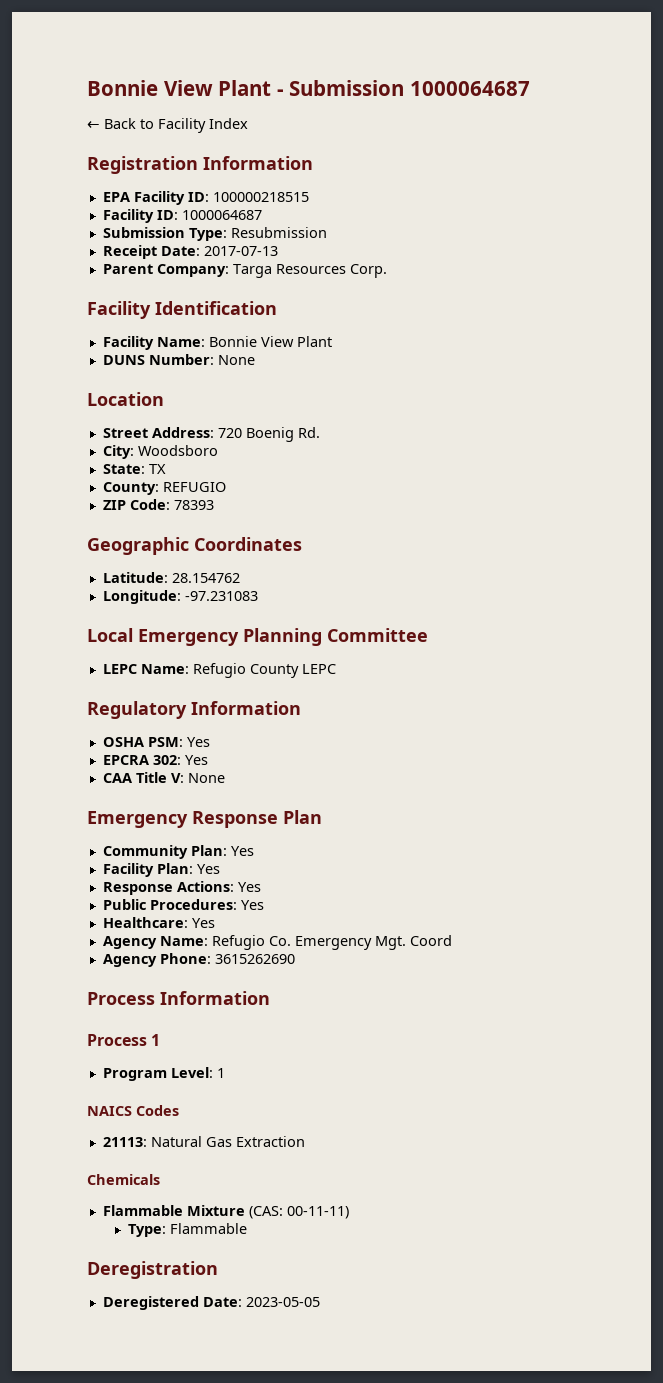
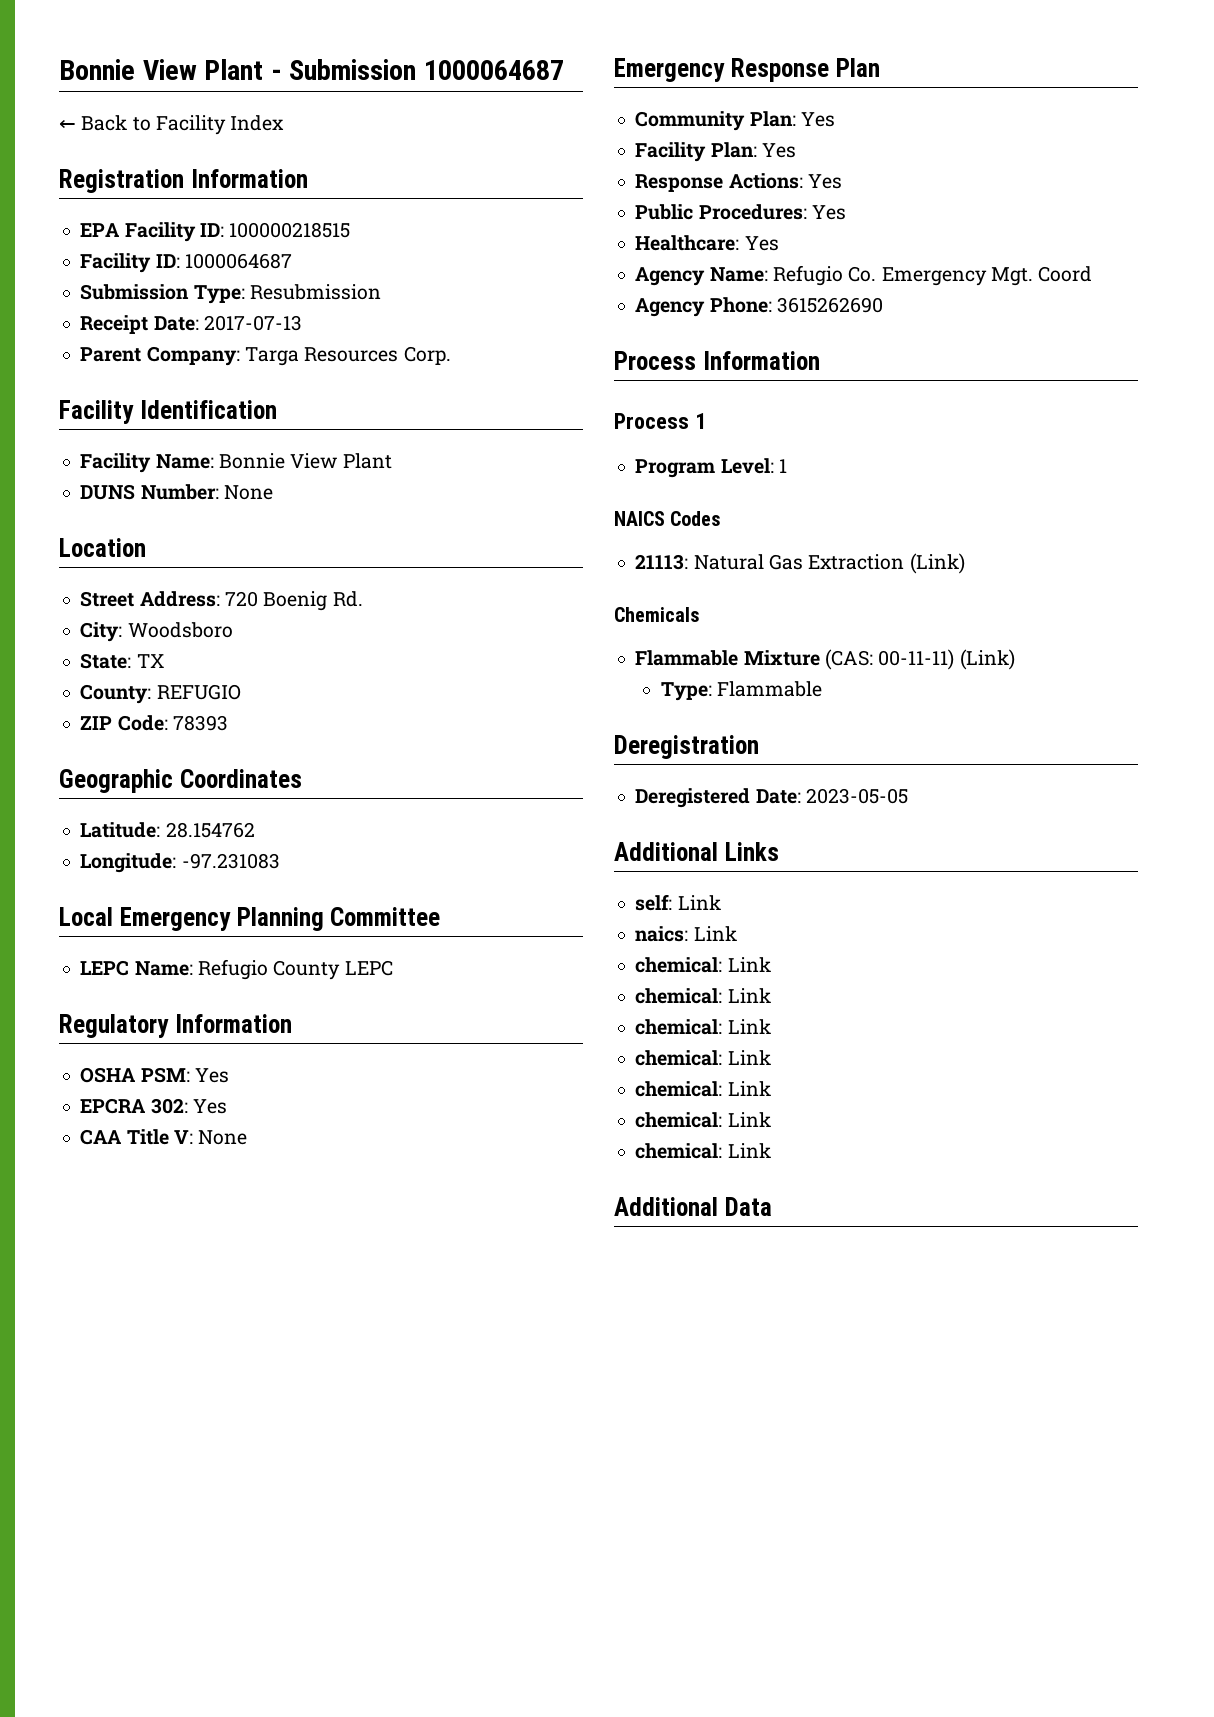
(305, 1141) none -> [909,553,965,574] (Link)
(349, 1212) none -> [959,649,1015,670] (Link)
(320, 1302) none -> [614,842,779,861] [635,894,721,911] [635,926,737,942] [635,957,771,973] [635,988,771,1004] [635,1019,771,1035] [635,1050,771,1066] [635,1081,771,1097] [635,1112,771,1128] [635,1143,771,1159] [614,1197,772,1216] // Additional Links // self: Link // naics: Link // chemical: Link // chemical: Link // chemical: Link // chemical: Link // chemical: Link // chemical: Link // chemical: Link // Additional Data

